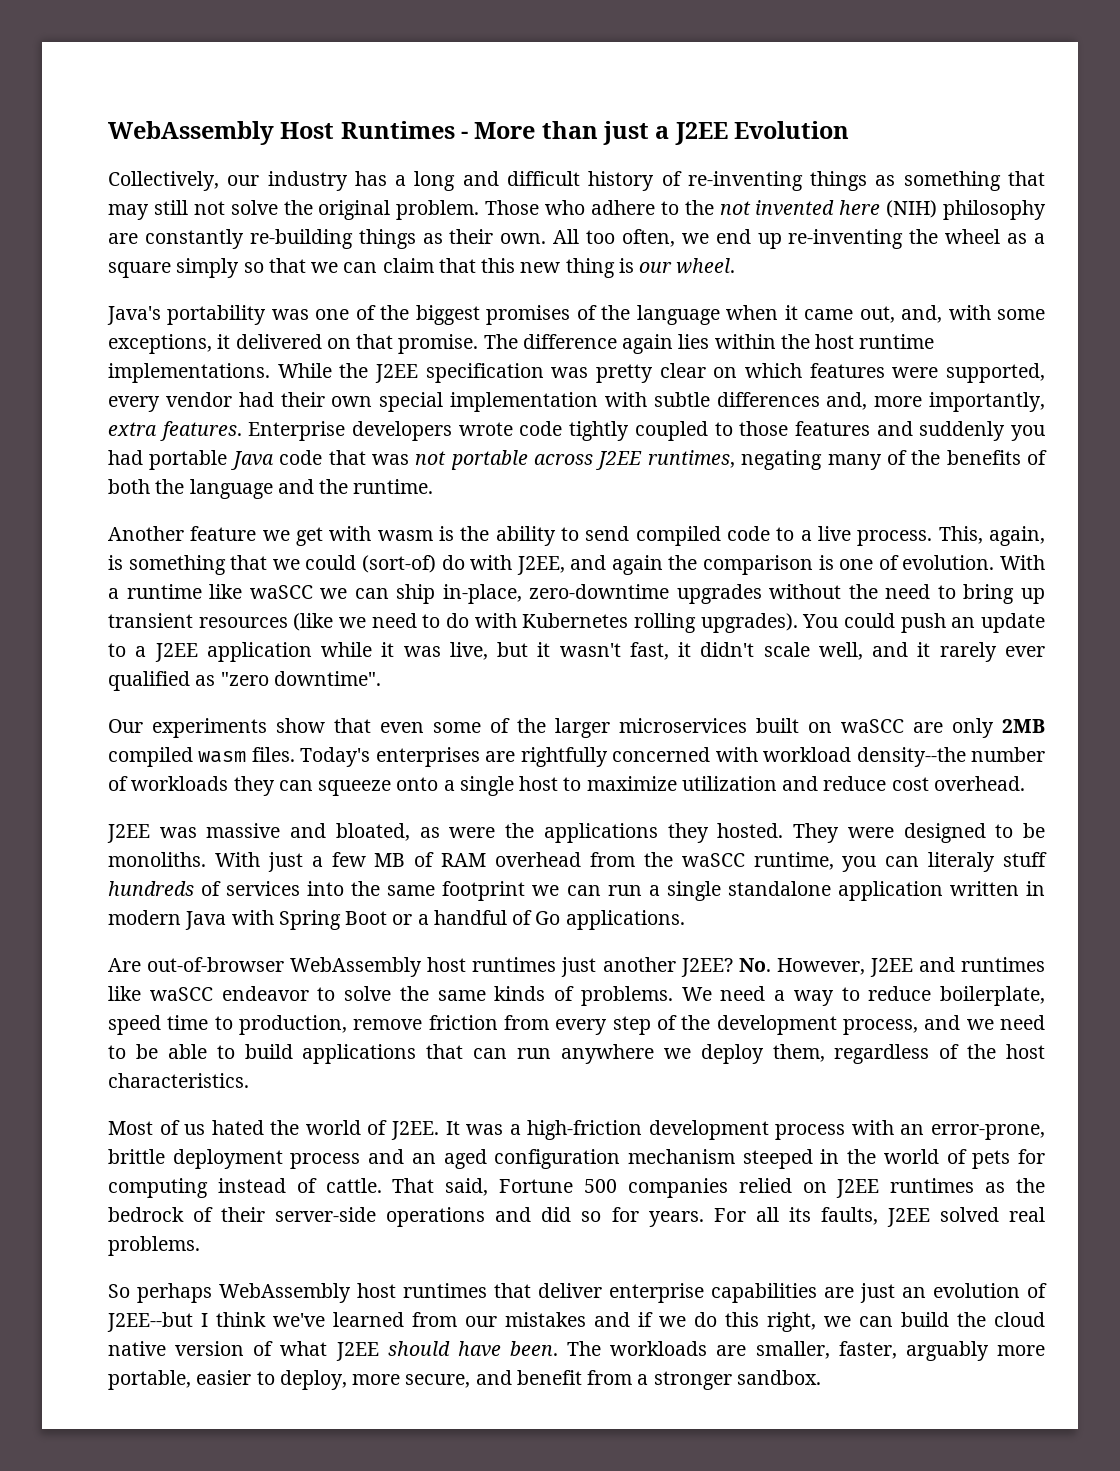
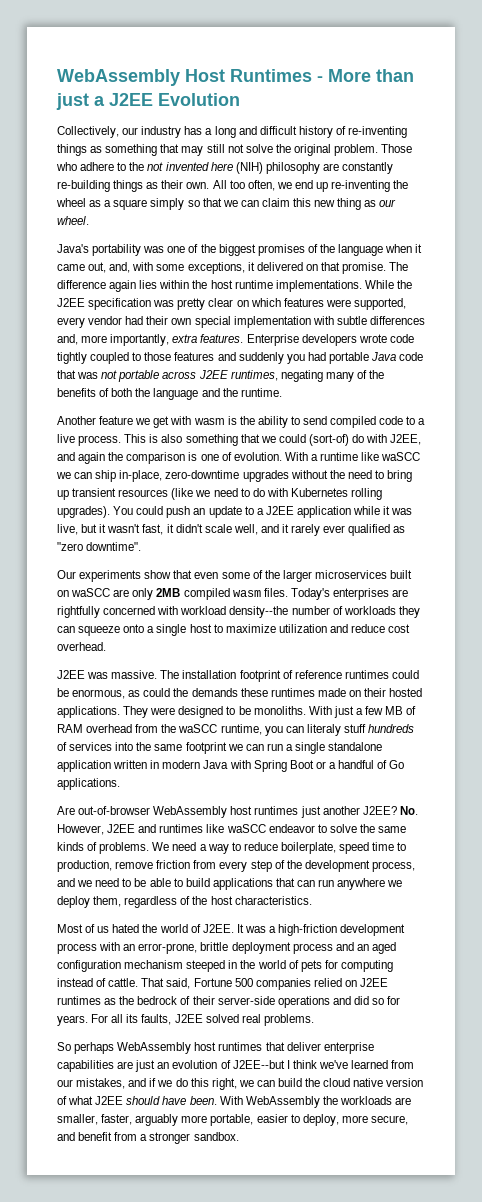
[438,258,476,273] that -> (290, 202) none
[618,258,634,273] is -> [364,200,377,207] as
[938,526,1046,546] [108,555,123,570] This, again, is -> [124,434,183,443] This is also
[206,823,784,843] massive and bloated, as were the applications they hosted. -> [111,670,419,682] [57,688,423,699] [57,706,120,718] massive. The installation footprint of reference runtimes could be enormous, as could the demands these runtimes made on their hosted applications.
[505,1312,586,1327] mistakes -> [76,1078,126,1089] mistakes,
[567,1341,602,1356] The -> [219,1096,338,1108] With WebAssembly the

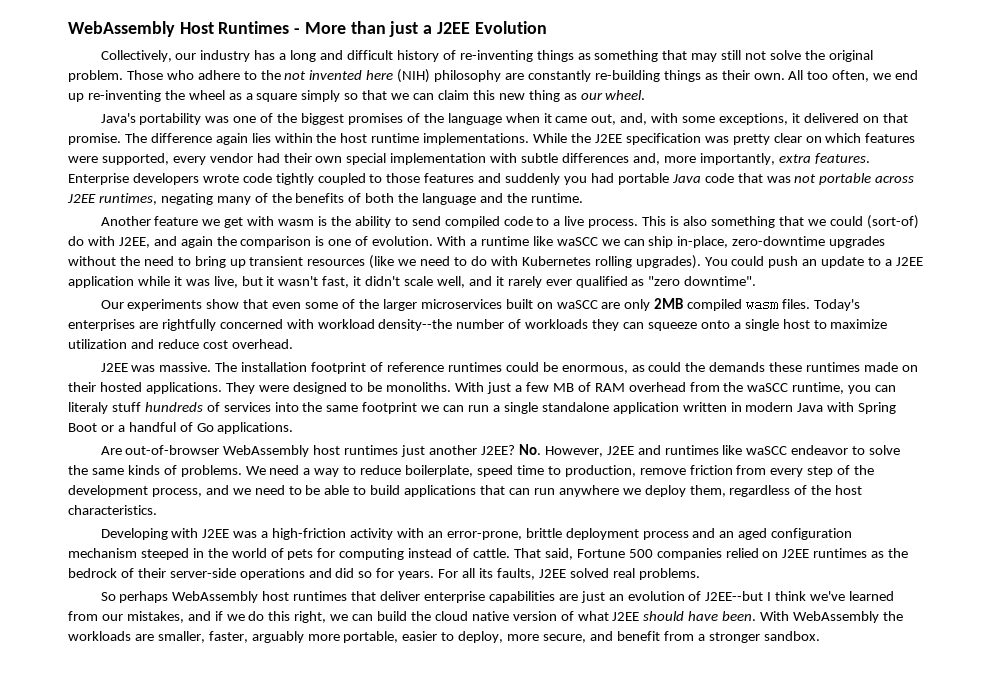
[57,924,244,933] Most of us hated the world of J2EE. It -> [100,528,230,540] Developing with J2EE
[340,924,406,936] [57,943,97,954] development process -> [350,528,394,540] activity

